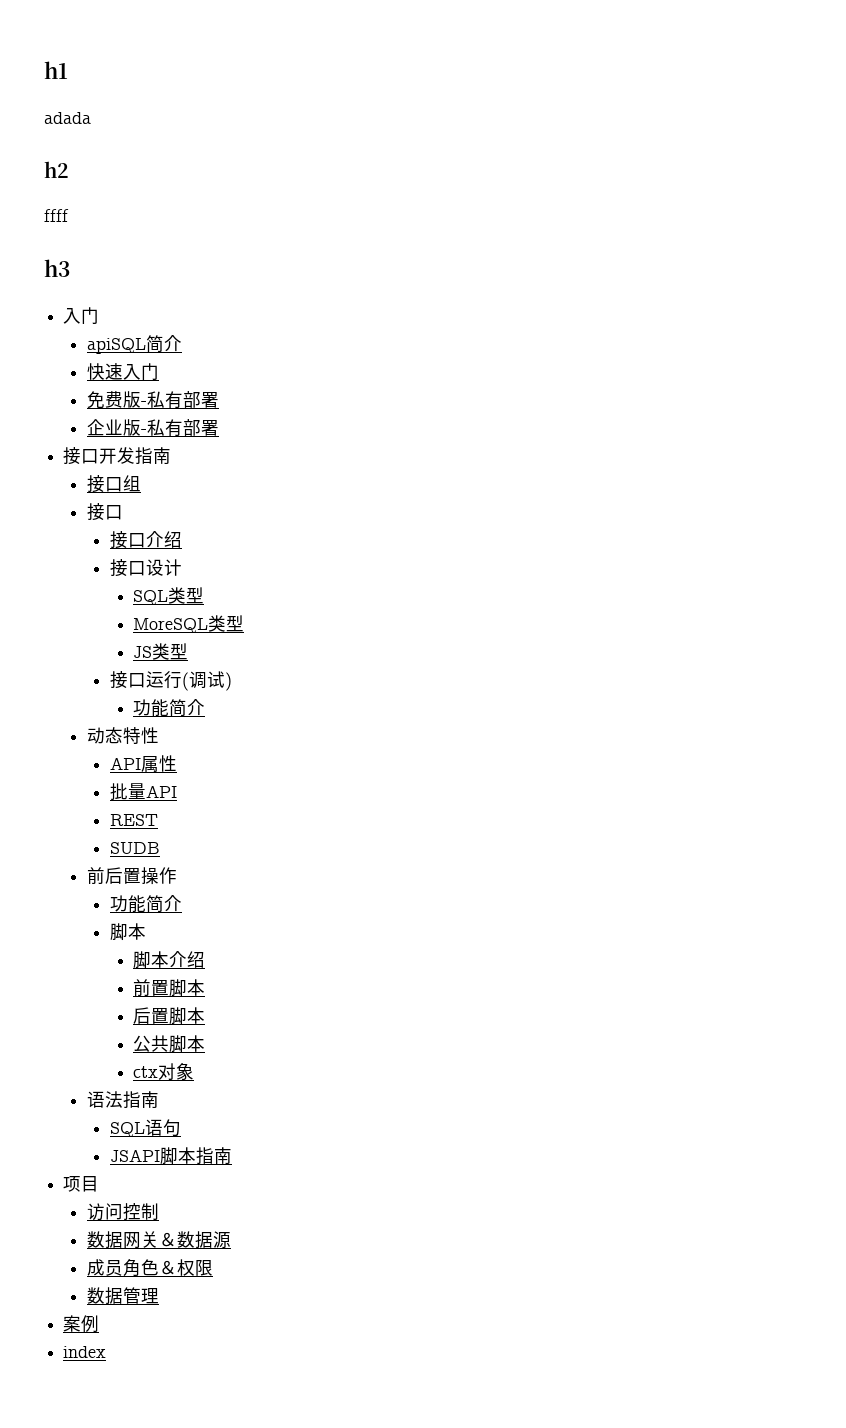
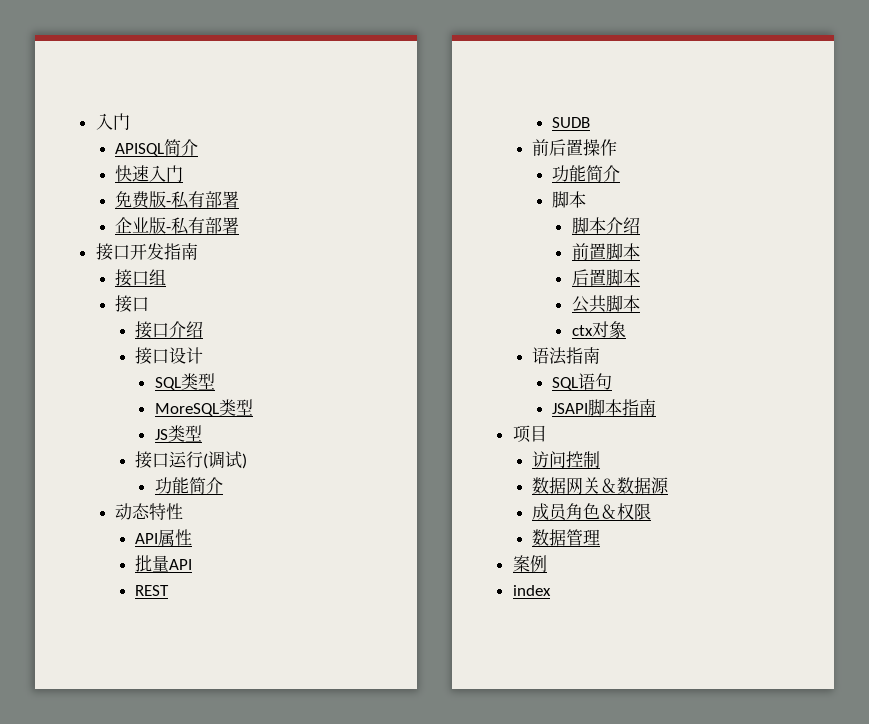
[44,61,68,79] [44,112,91,124] [44,161,69,178] [44,209,69,222] [44,259,70,277] [63,307,100,324] [86,338,146,354] h1 // adada // h2 // ffff // h3 // 入门 // apiSQL -> [95,113,130,130] [115,143,165,156] 入门 // APISQL

